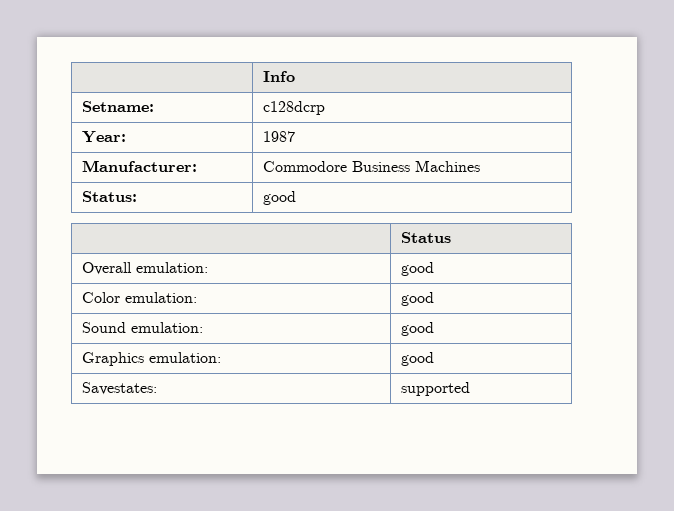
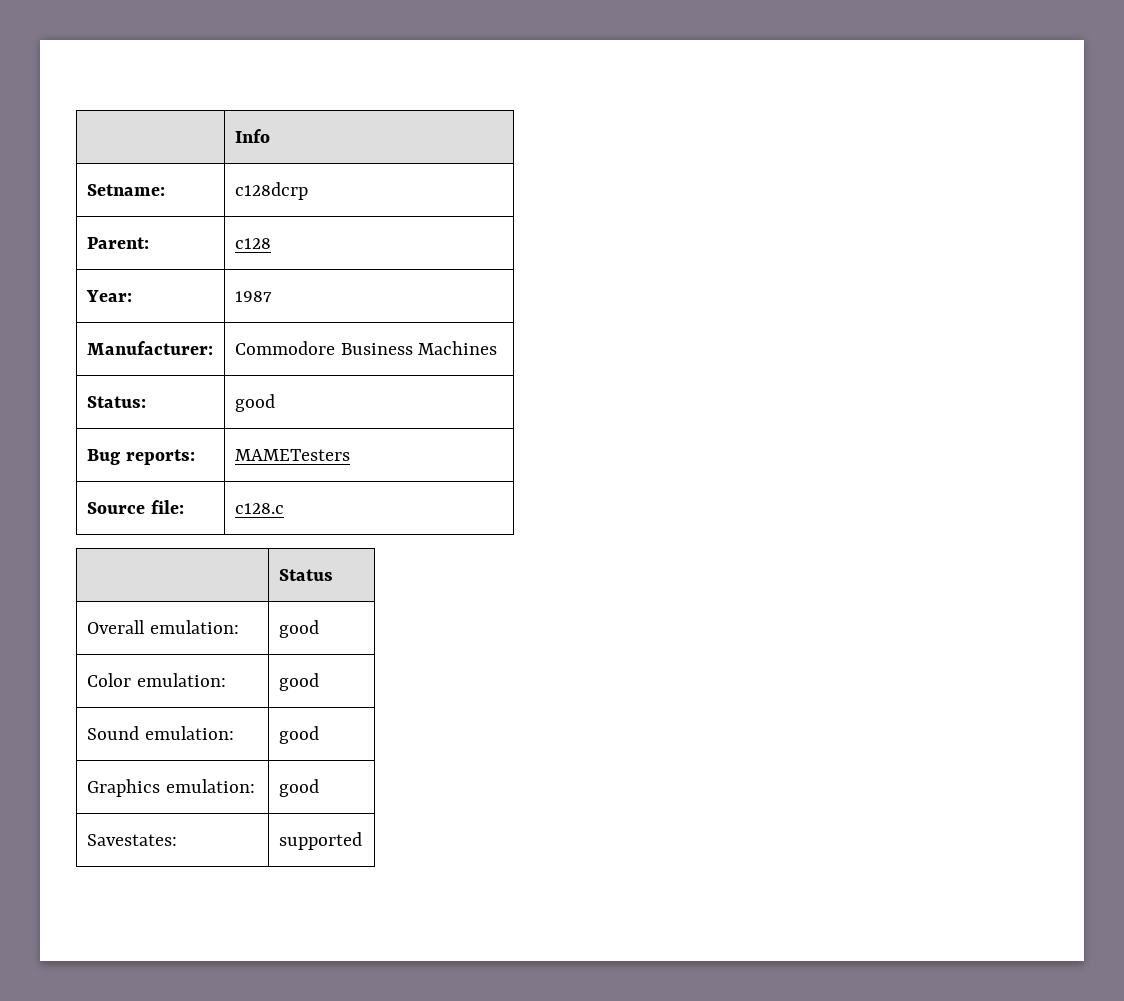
(325, 108) none -> [86,237,149,249] [234,238,271,249] // Parent: | c128
(296, 198) none -> [86,449,195,465] [234,449,350,461] [86,500,184,514] [234,503,284,514] // Bug reports: | MAMETesters // Source file: | c128.c

